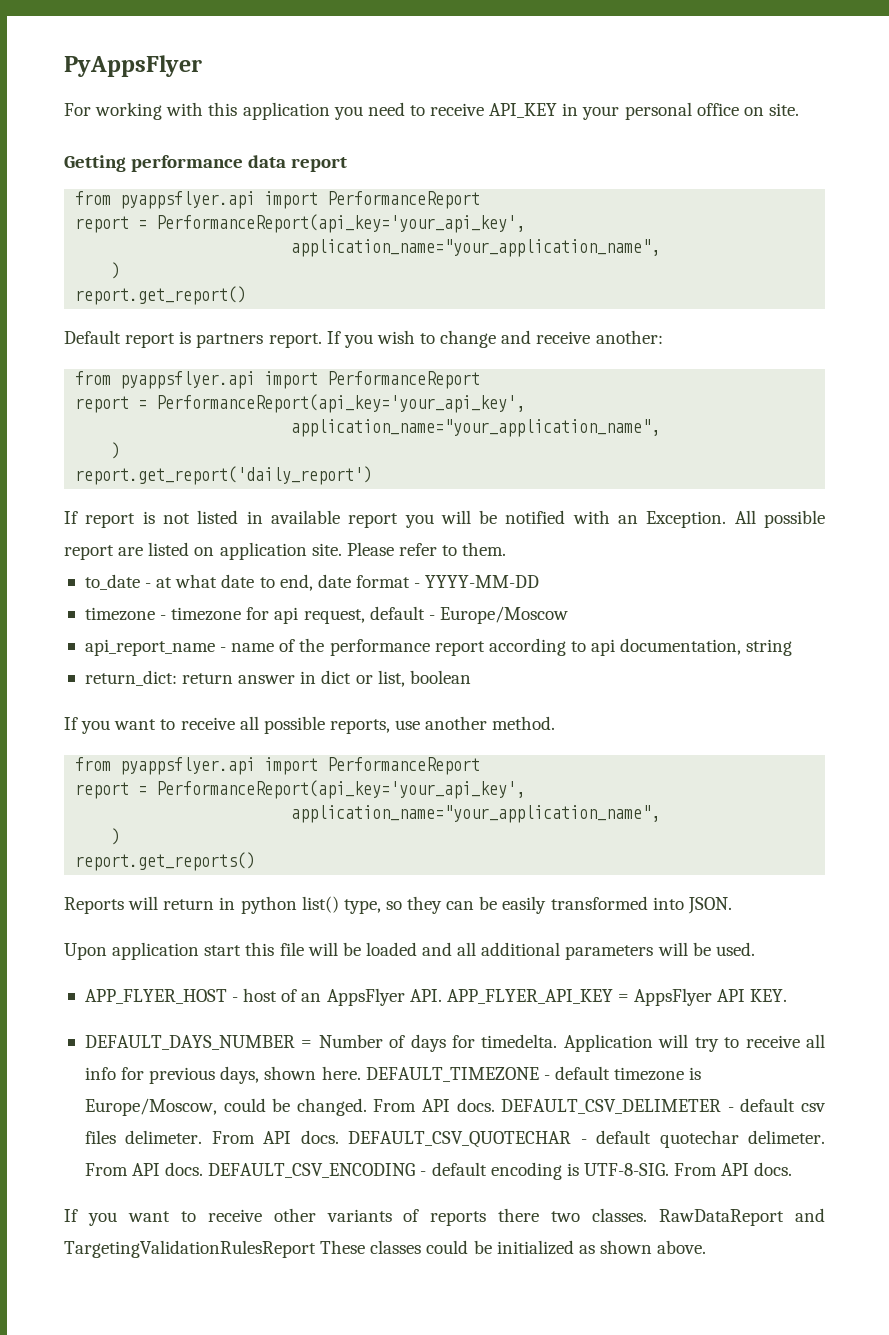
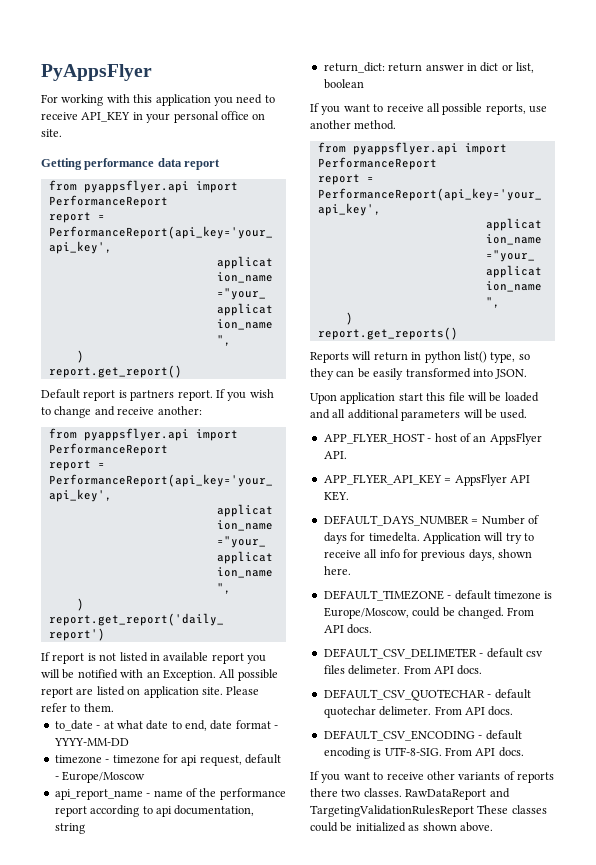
(442, 995) none -> (347, 455) //
(361, 1073) none -> (351, 570) //
(495, 1105) none -> (373, 629) //
(339, 1137) none -> (483, 670) //
(204, 1169) none -> (514, 711) //

